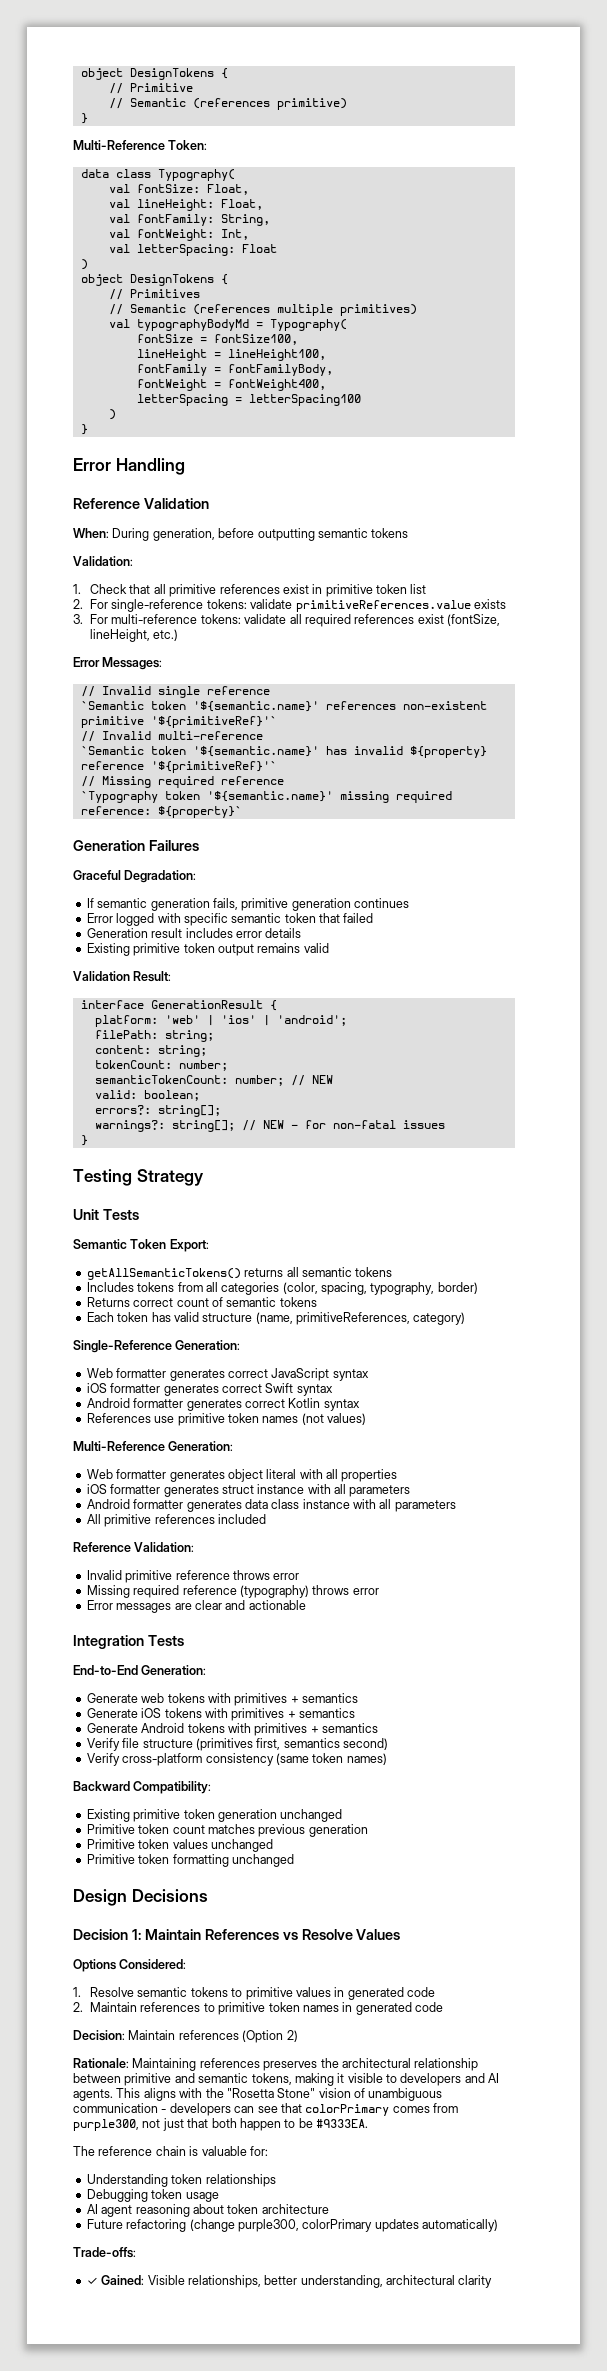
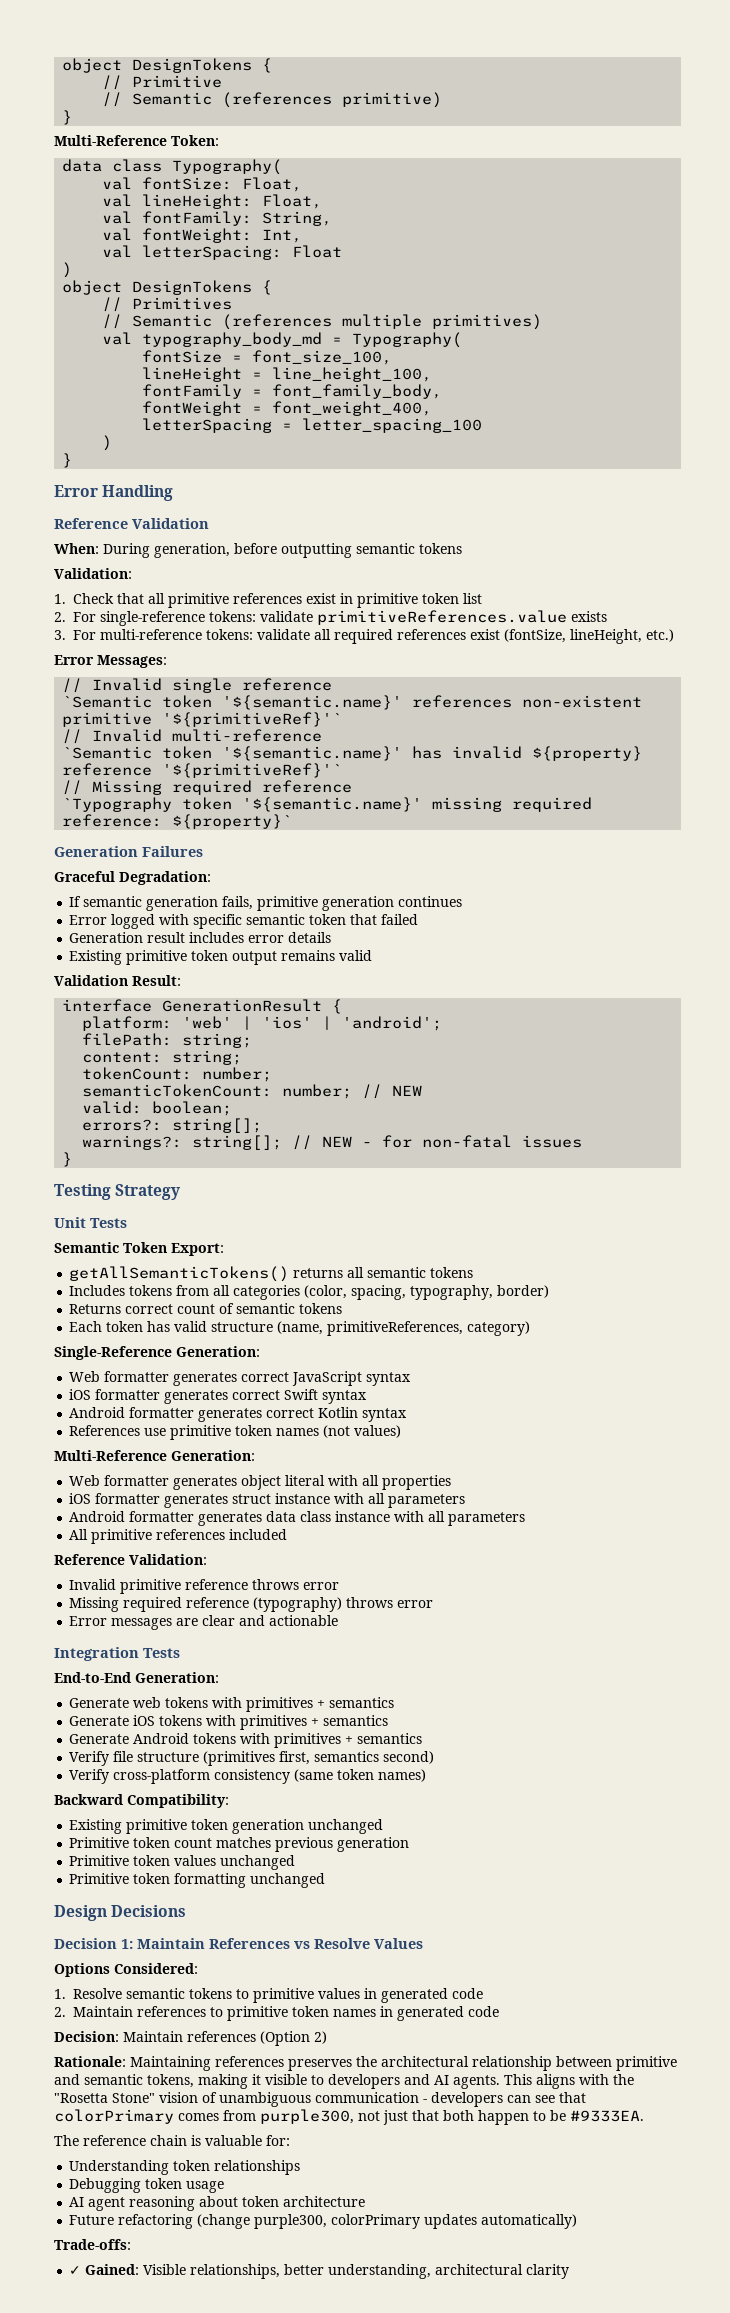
[136,319,249,331] typographyBodyMd -> [142,332,323,347] typography_body_md
[213,334,298,345] fontSize100, -> [252,350,393,365] font_size_100,
[227,349,326,361] lineHeight100, -> [272,367,433,382] line_height_100,
[227,364,333,376] fontFamilyBody, -> [272,384,443,399] font_family_body,
[227,379,326,391] fontWeight400, -> [272,401,433,416] font_weight_400,
[248,394,361,406] letterSpacing100 -> [302,418,483,433] letter_spacing_100

